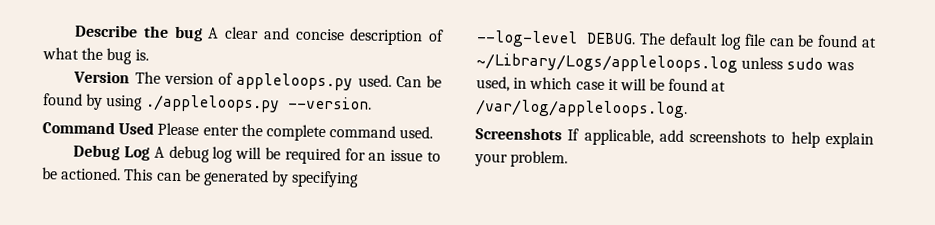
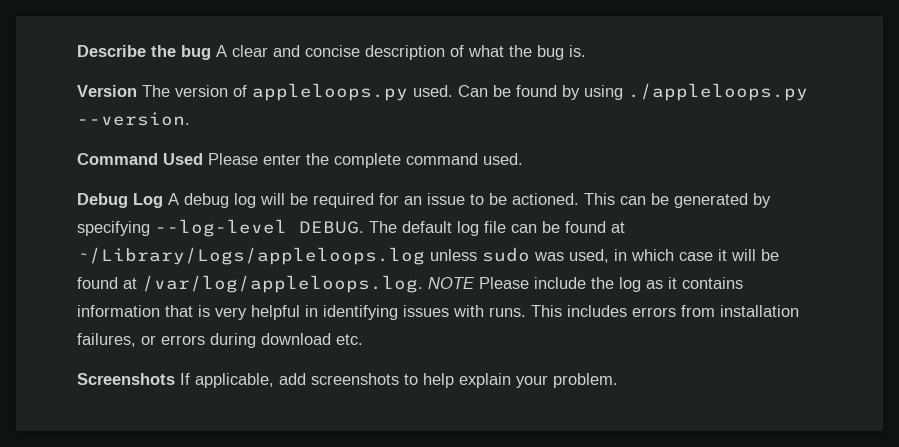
(688, 109) none -> [428,277,743,292] [77,305,799,320] [77,333,363,348] NOTE Please include the log as it contains information that is very helpful in identifying issues with runs. This includes errors from installation failures, or errors during download etc.

